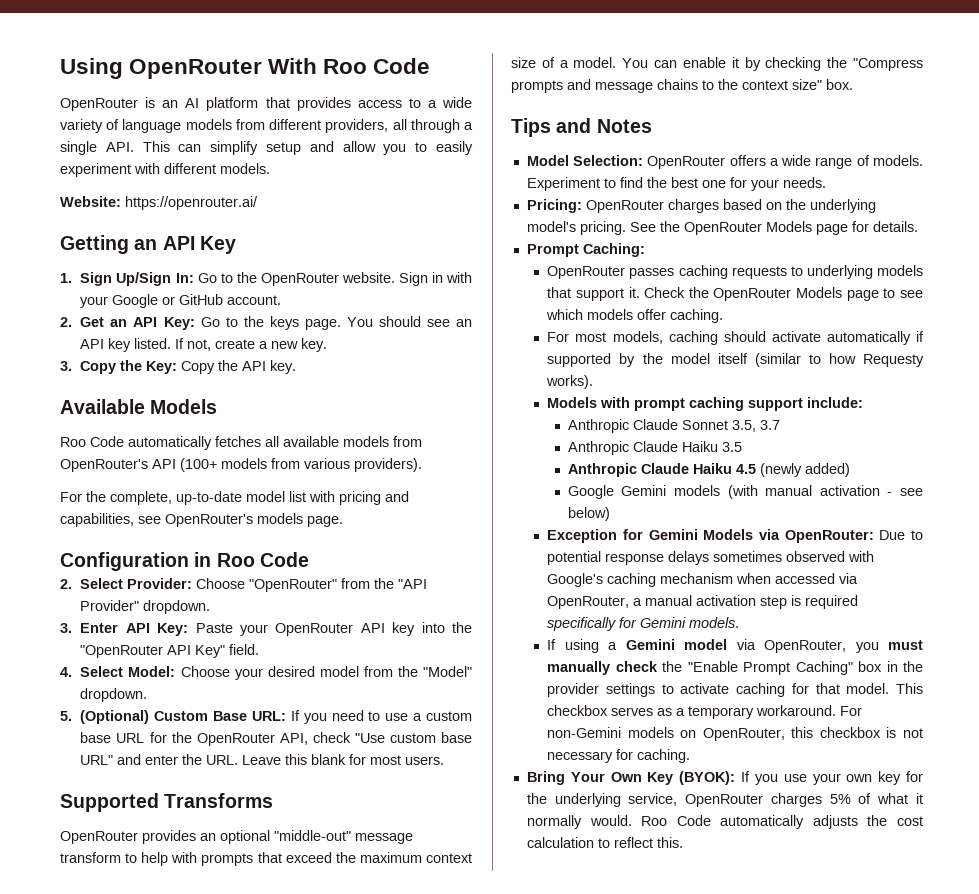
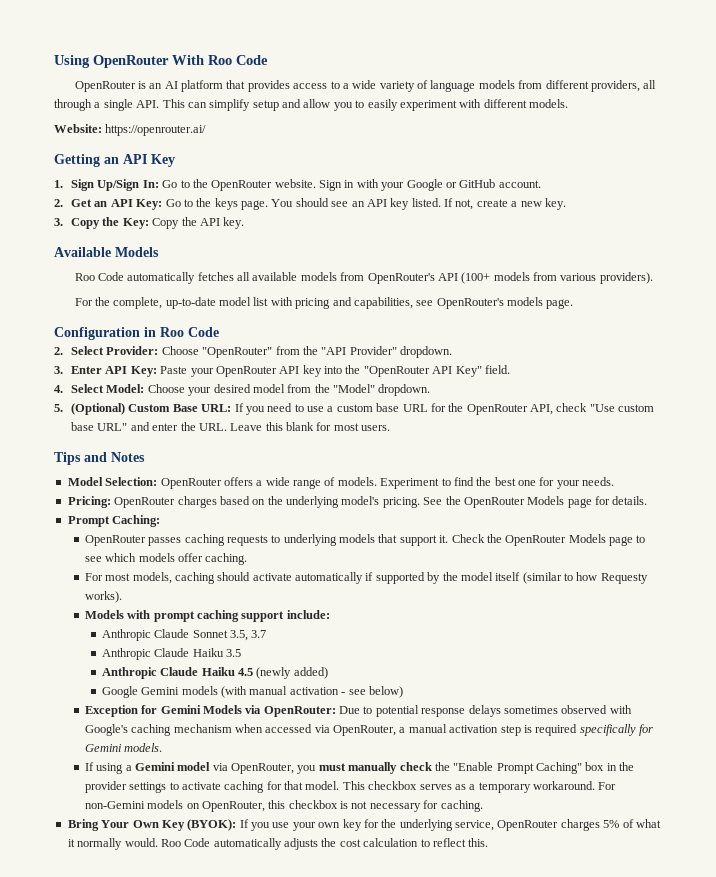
[60,793,274,812] [60,830,413,844] [60,852,472,866] [511,57,923,71] [511,79,853,93] // Supported Transforms // OpenRouter provides an optional "middle-out" message transform to help with prompts that exceed the maximum context size of a model. You can enable it by checking the "Compress prompts and message chains to the context size" box. -> (391, 428) none

